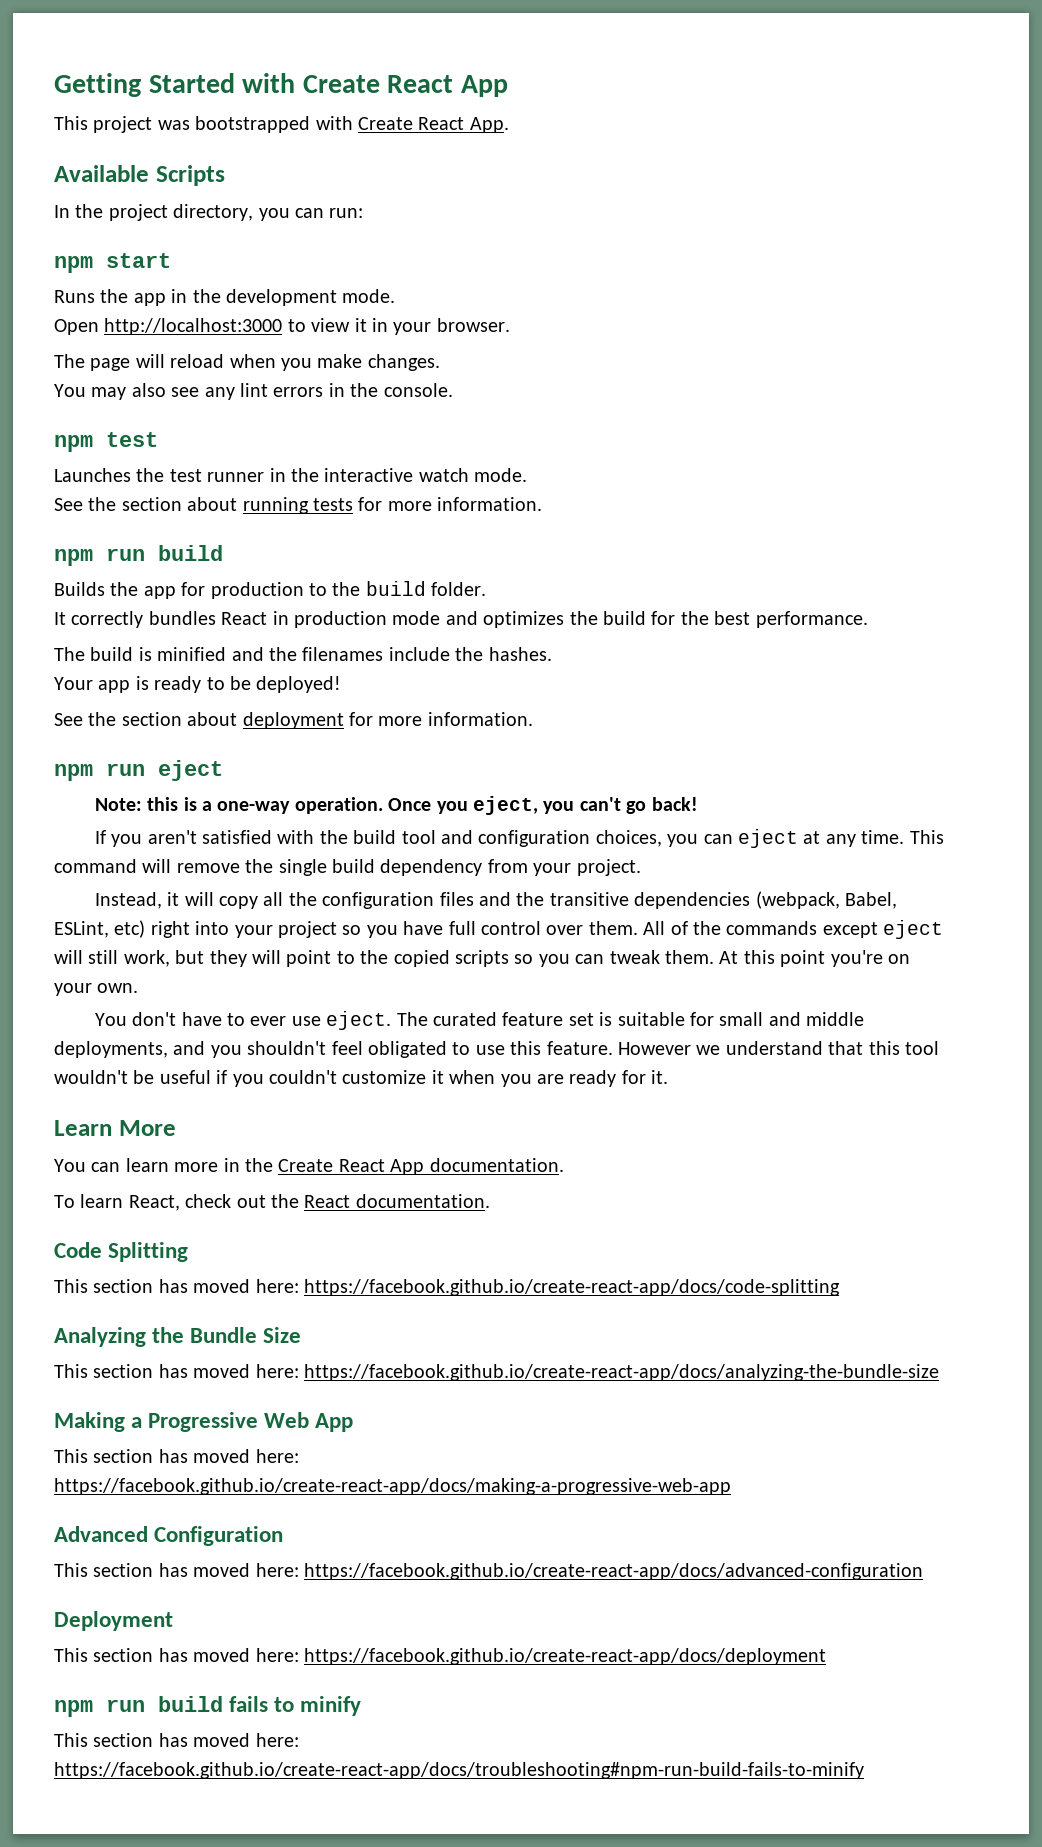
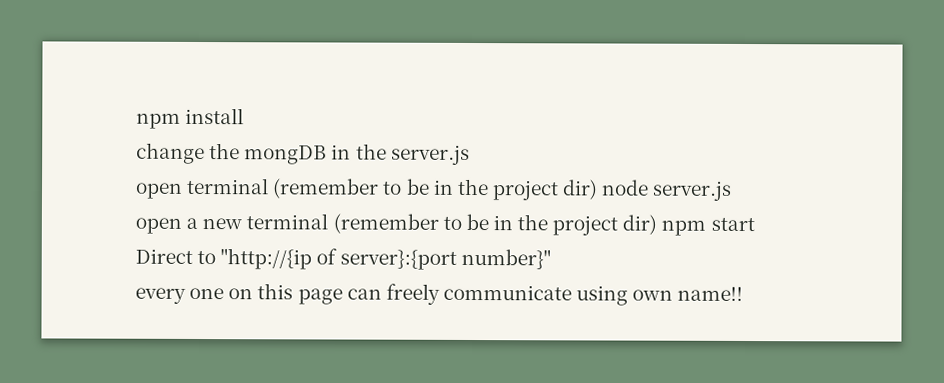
[54,73,508,97] [54,116,509,133] [54,165,225,186] [54,204,364,221] [54,253,171,273] [54,289,396,306] [54,318,510,335] [54,354,440,371] [54,383,453,400] [54,432,158,452] [54,468,528,482] [54,497,543,514] [54,545,223,566] [54,581,487,599] [54,611,868,628] [54,647,552,661] [54,676,342,693] [54,712,533,729] [54,760,223,781] [94,796,698,815] [94,829,944,848] [54,859,641,876] [94,891,898,909] [54,920,944,939] [54,950,910,967] [54,983,139,996] [94,1011,865,1030] [54,1041,939,1058] [54,1070,669,1087] [54,1120,176,1136] [54,1158,564,1175] [54,1194,490,1211] [54,1242,189,1262] [54,1279,840,1296] [54,1327,302,1347] [54,1364,939,1381] [54,1412,354,1432] [54,1449,299,1463] [54,1478,731,1495] [54,1526,284,1546] [54,1563,923,1580] [54,1611,173,1631] [54,1648,826,1665] [54,1696,362,1717] [54,1733,299,1747] [54,1762,864,1779] Getting Started with Create React App // This project was bootstrapped with Create React App. // Available Scripts // In the project directory, you can run: // npm start // Runs the app in the development mode. // Open http://localhost:3000 to view it in your browser. // The page will reload when you make changes. // You may also see any lint errors in the console. // npm test // Launches the test runner in the interactive watch mode. // See the section about running tests for more information. // npm run build // Builds the app for production to the build folder. // It correctly bundles React in production mode and optimizes the build for the best performance. // The build is minified and the filenames include the hashes. // Your app is ready to be deployed! // See the section about deployment for more information. // npm run eject // Note: this is a one-way operation. Once you eject, you can't go back! // If you aren't satisfied with the build tool and configuration choices, you can eject at any time. This command will remove the single build dependency from your project. // Instead, it will copy all the configuration files and the transitive dependencies (webpack, Babel, ESLint, etc) right into your project so you have full control over them. All of the commands except eject will still work, but they will point to the copied scripts so you can tweak them. At this point you're on your own. // You don't have to ever use eject. The curated feature set is suitable for small and middle deployments, and you shouldn't feel obligated to use this feature. However we understand that this tool wouldn't be useful if you couldn't customize it when you are ready for it. // Learn More // You can learn more in the Create React App documentation. // To learn React, check out the React documentation. // Code Splitting // This section has moved here: https://facebook.github.io/create-react-app/docs/code-splitting // Analyzing the Bundle Size // This section has moved here: https://facebook.github.io/create-react-app/docs/analyzing-the-bundle-size // Making a Progressive Web App // This section has moved here: https://facebook.github.io/create-react-app/docs/making-a-progressive-web-app // Advanced Configuration // This section has moved here: https://facebook.github.io/create-react-app/docs/advanced-configuration // Deployment // This section has moved here: https://facebook.github.io/create-react-app/docs/deployment // npm run build fails to minify // This section has moved here: https://facebook.github.io/create-react-app/docs/troubleshooting#npm-run-build-fails-to-minify -> [136,107,245,129] [136,142,470,165] [135,177,733,201] [135,213,755,236] [135,248,551,270] [135,283,744,306] npm install // change the mongDB in the server.js // open terminal (remember to be in the project dir) node server.js // open a new terminal (remember to be in the project dir) npm start // Direct to "http://{ip of server}:{port number}" // every one on this page can freely communicate using own name!!

